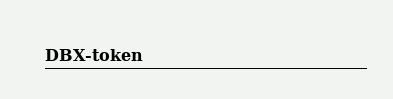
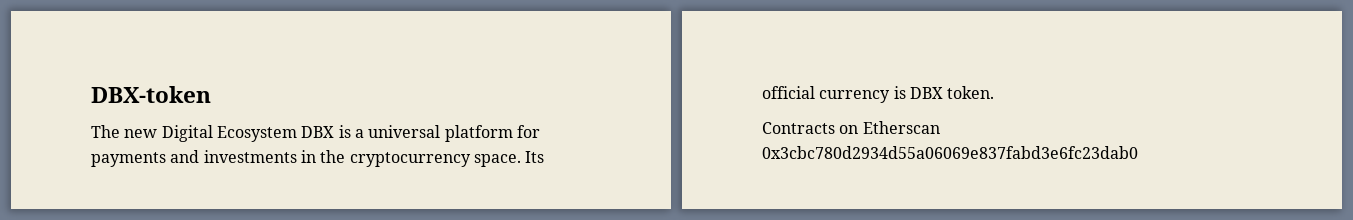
(143, 55) none -> [91,125,540,142] [91,150,545,167] [762,86,995,103] [762,121,940,134] [762,146,1138,159] // The new Digital Ecosystem DBX is a universal platform for payments and investments in the cryptocurrency space. Its official currency is DBX token. // Contracts on Etherscan 0x3cbc780d2934d55a06069e837fabd3e6fc23dab0

